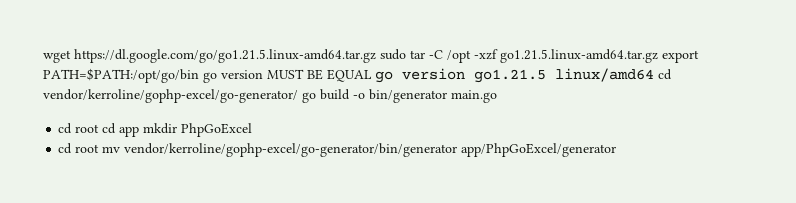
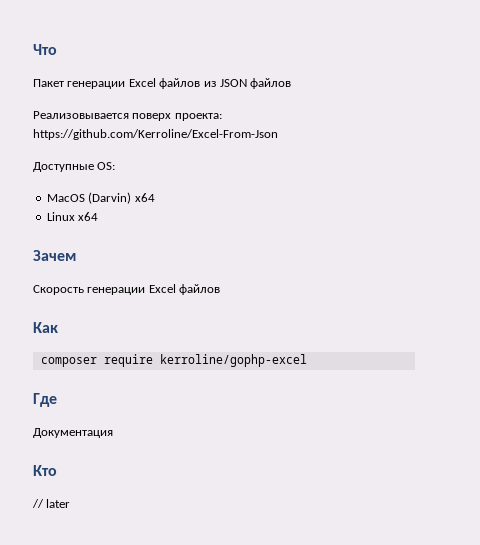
[43,49,699,63] [43,68,672,83] [43,89,497,103] [58,123,253,137] [58,143,617,157] wget https://dl.google.com/go/go1.21.5.linux-amd64.tar.gz sudo tar -C /opt -xzf go1.21.5.linux-amd64.tar.gz export PATH=$PATH:/opt/go/bin go version MUST BE EQUAL go version go1.21.5 linux/amd64 cd vendor/kerroline/gophp-excel/go-generator/ go build -o bin/generator main.go // cd root cd app mkdir PhpGoExcel // cd root mv vendor/kerroline/gophp-excel/go-generator/bin/generator app/PhpGoExcel/generator -> [33,44,57,55] [33,78,292,89] [33,111,222,121] [33,129,278,140] [33,162,116,172] [46,192,155,204] [46,212,99,221] [33,250,76,261] [33,284,221,295] [33,322,58,333] [40,354,307,367] [33,393,57,407] [33,428,113,438] [33,465,57,476] [32,499,71,508] Что // Пакет генерации Excel файлов из JSON файлов // Реализовывается поверх проекта: https://github.com/Kerroline/Excel-From-Json // Доступные OS: // MacOS (Darvin) x64 // Linux x64 // Зачем // Скорость генерации Excel файлов // Как // composer require kerroline/gophp-excel // Где // Документация // Кто // // later

